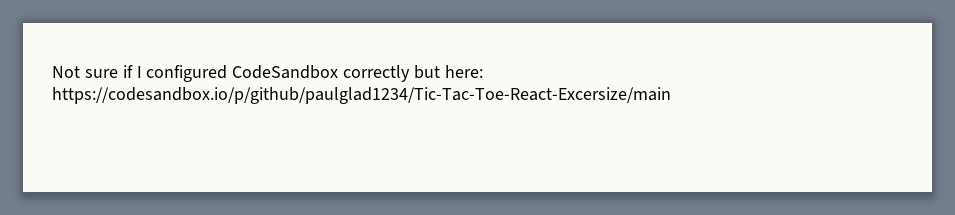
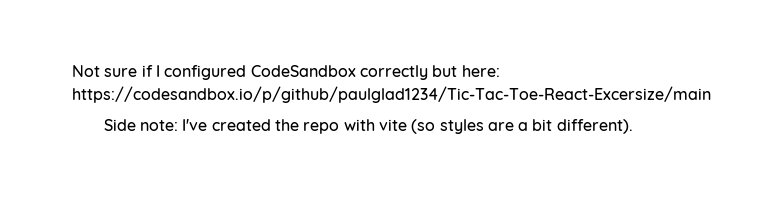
(671, 95) none -> [103,119,633,134] // Side note: I've created the repo with vite (so styles are a bit different).

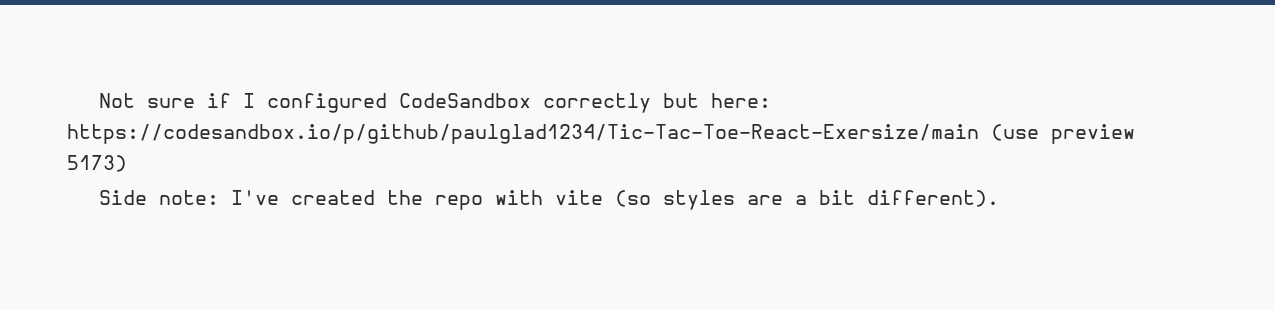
[72,86,711,103] https://codesandbox.io/p/github/paulglad1234/Tic-Tac-Toe-React-Excersize/main -> [67,124,1135,144] [67,155,127,172] https://codesandbox.io/p/github/paulglad1234/Tic-Tac-Toe-React-Exersize/main (use preview 5173)

